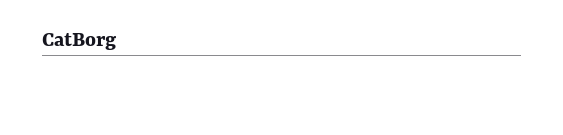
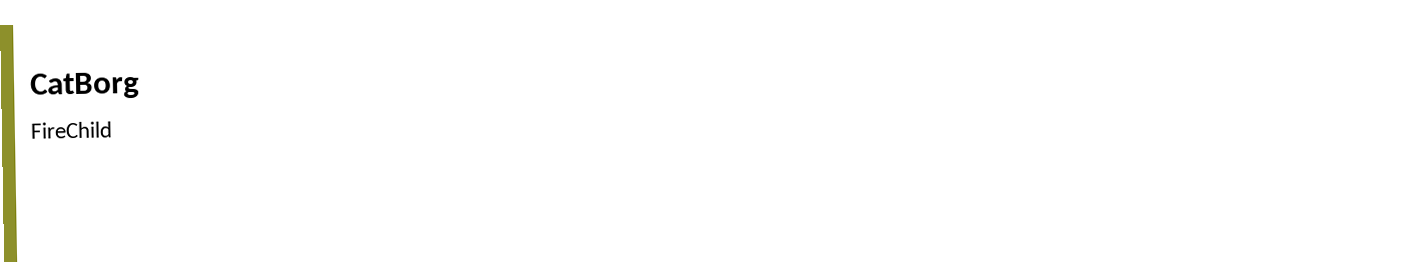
(116, 41) none -> [30,121,113,139] // FireChild

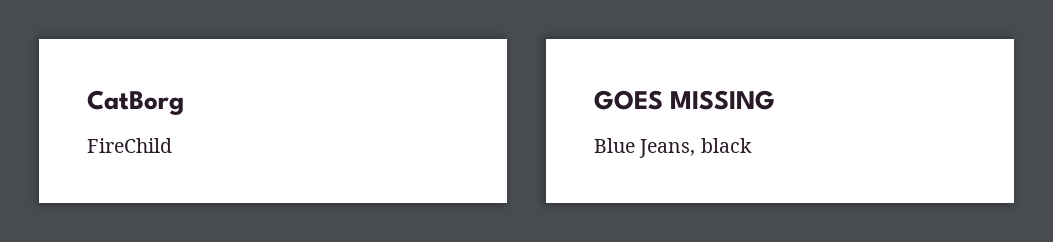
(113, 130) none -> [594,90,776,110] [594,138,752,158] // GOES MISSING // Blue Jeans, black

